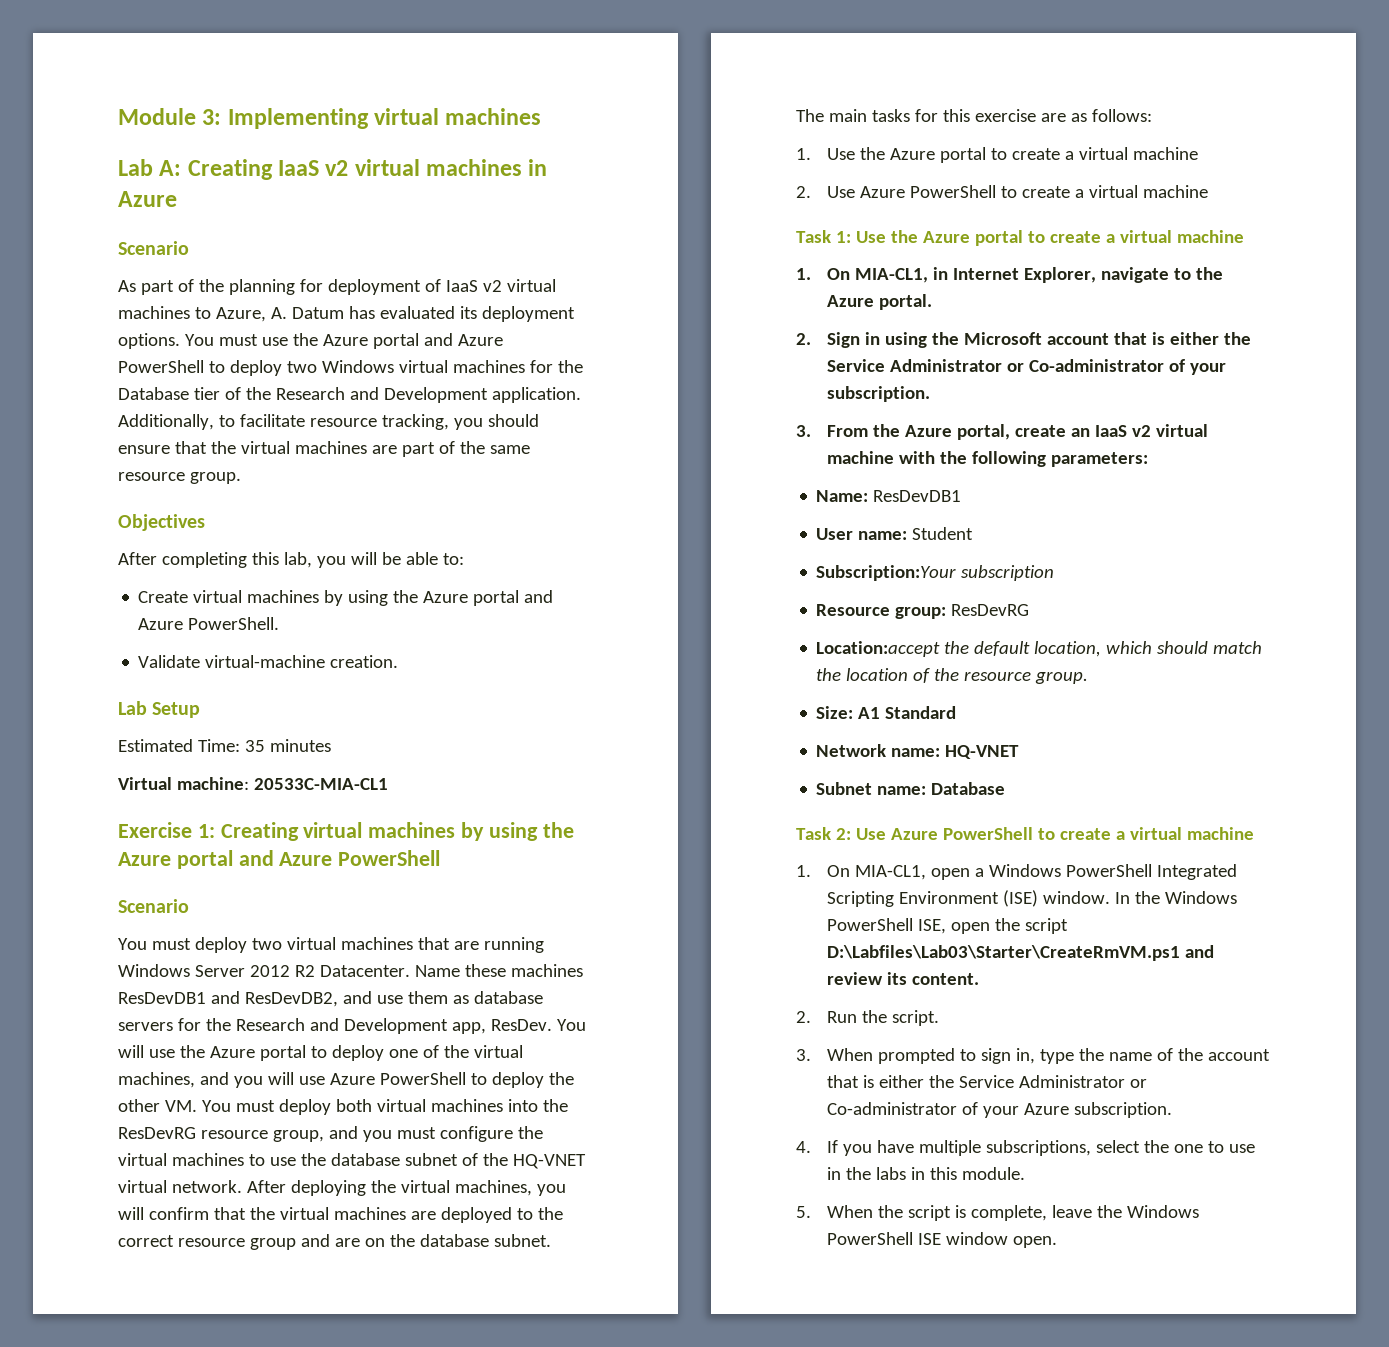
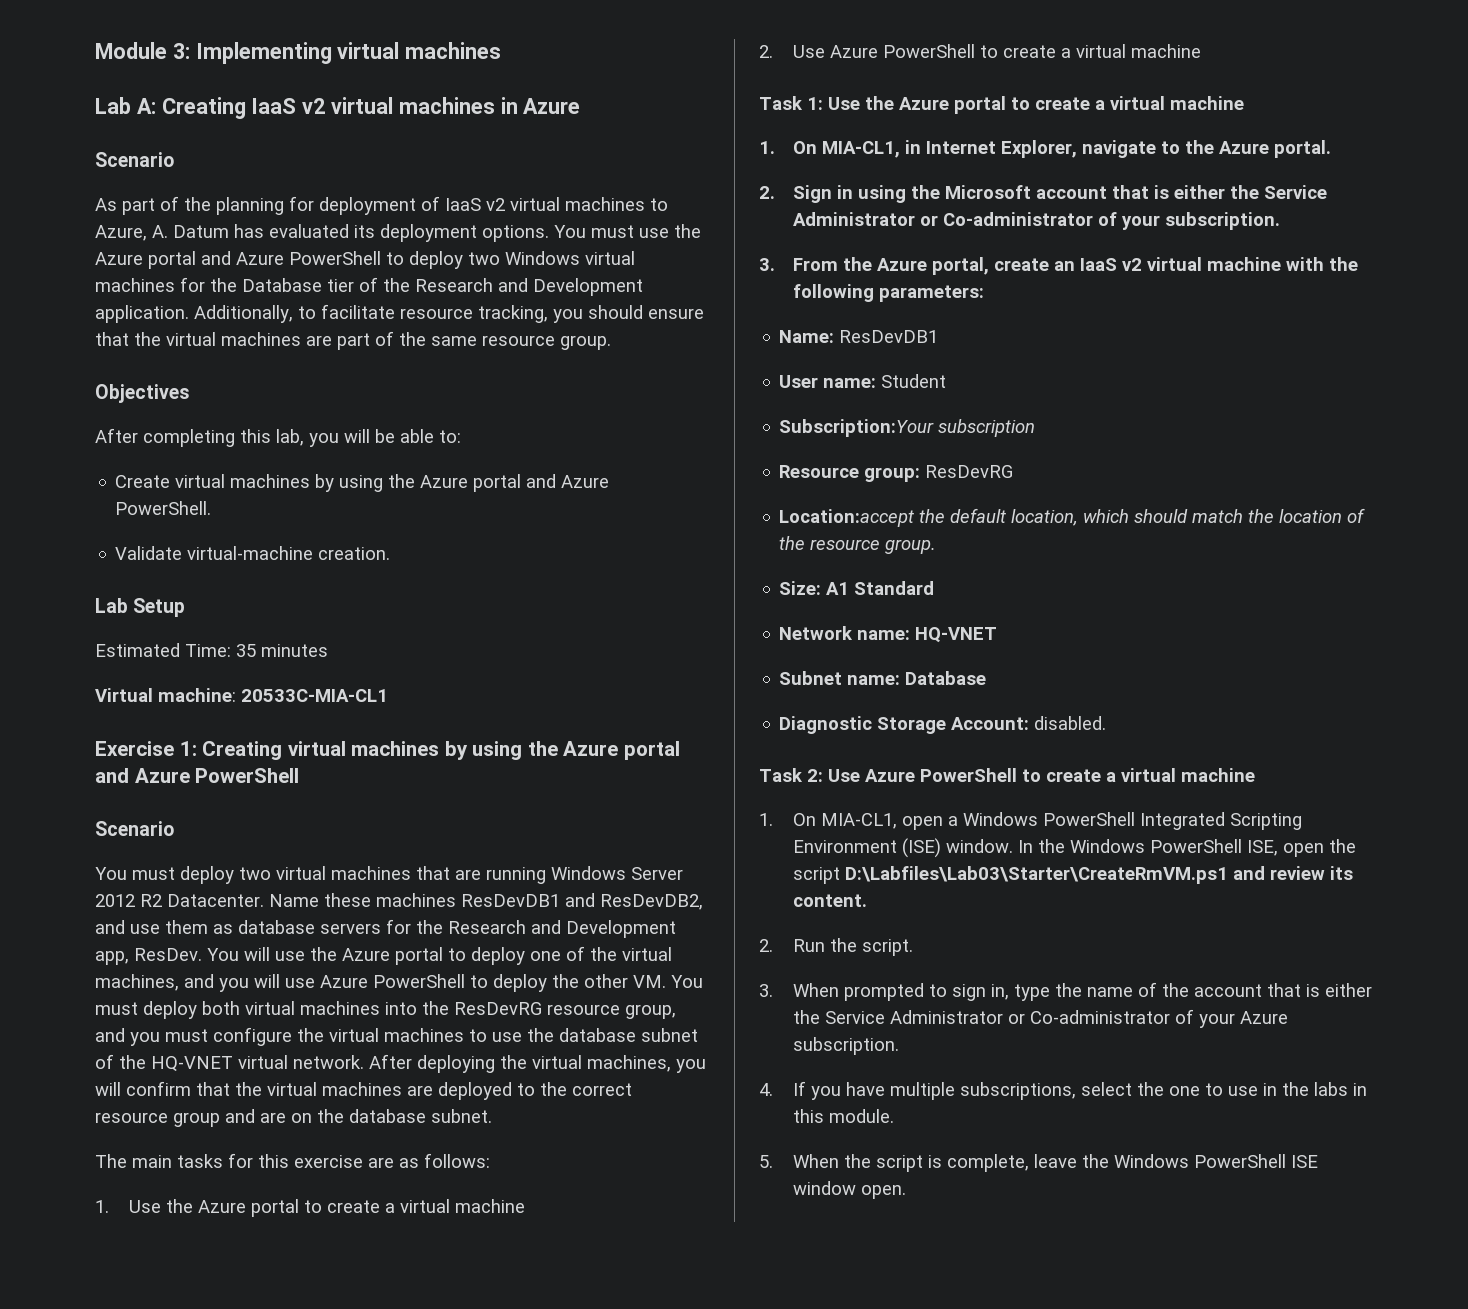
(1006, 788) none -> [779,716,1107,734] // Diagnostic Storage Account: disabled.

